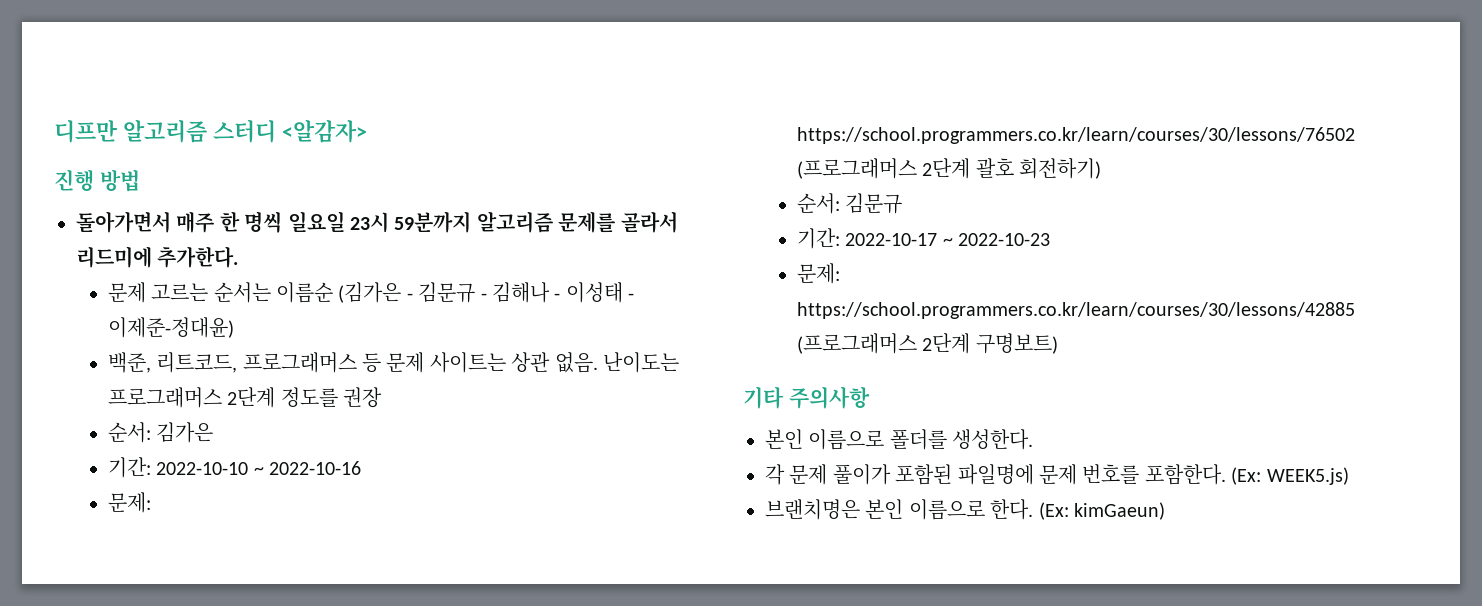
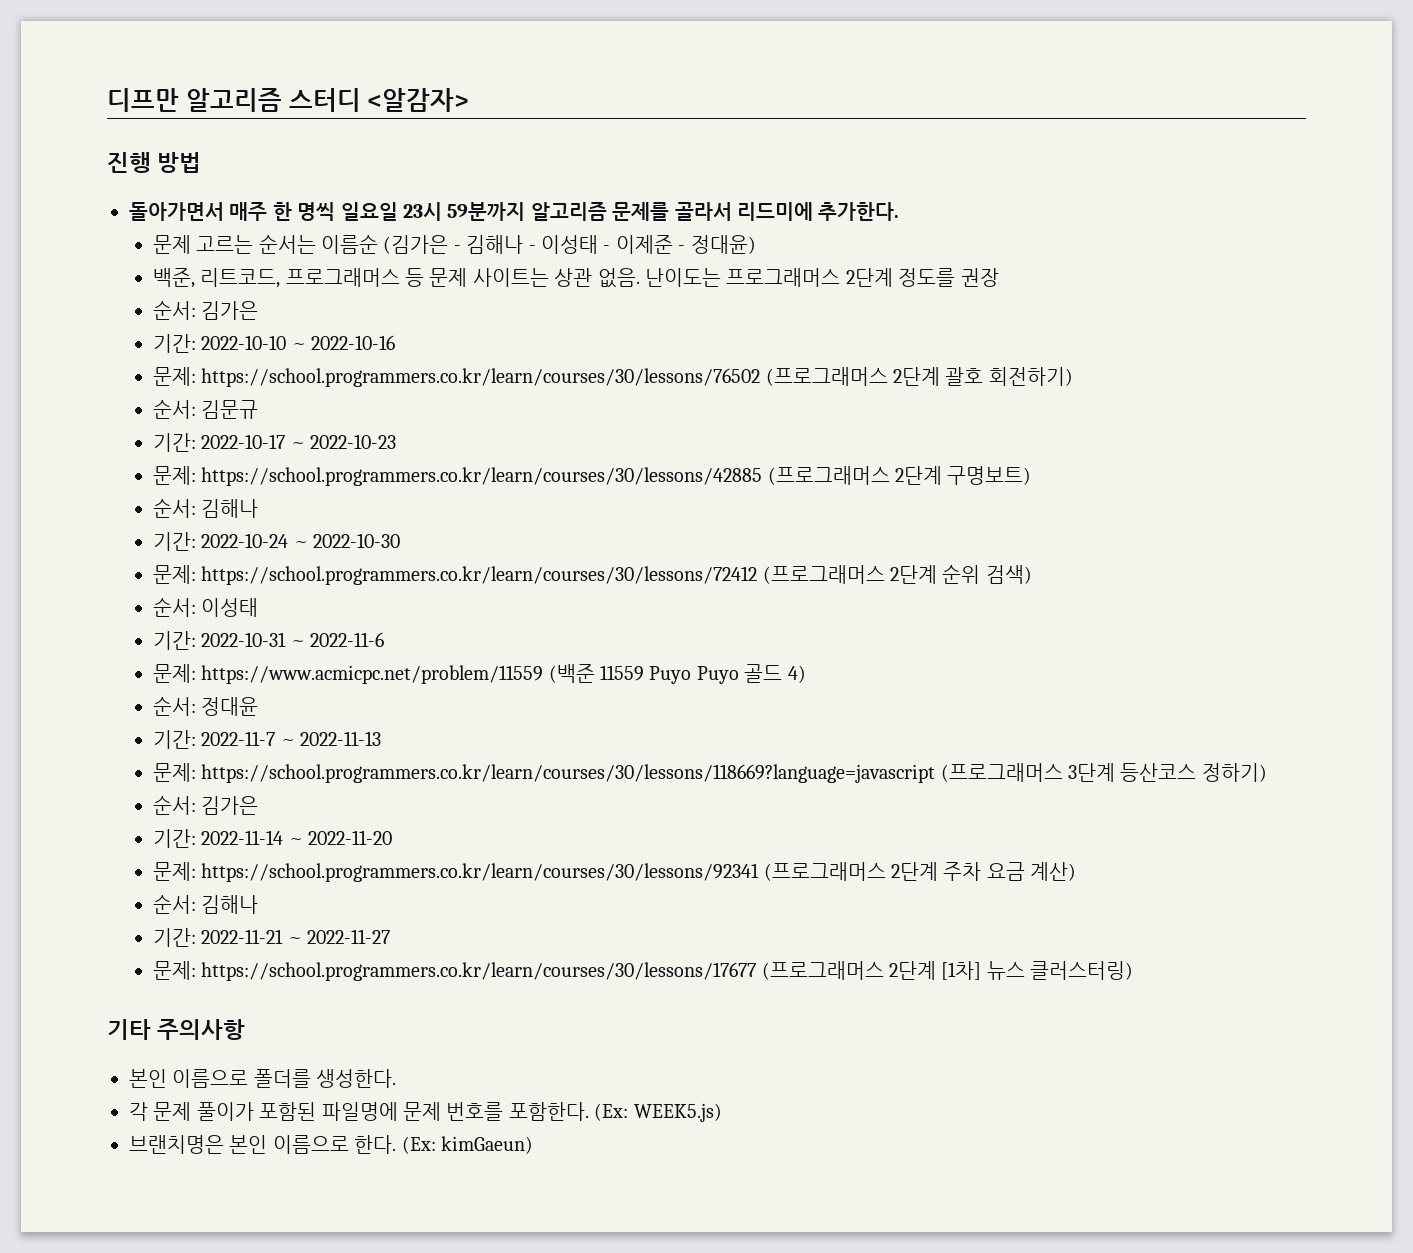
[418,282,487,303] 김문규 - -> (461, 248) none
[107,317,234,338] 이제준-정대윤) -> [615,235,756,254] 이제준 - 정대윤)
(1058, 343) none -> [152,498,259,518] [152,532,401,551] [152,564,1032,585] [152,597,259,617] [152,631,385,650] [152,664,806,684] [152,696,259,716] [152,730,382,749] [152,763,1267,783] [152,795,259,815] [152,829,393,848] [152,862,1077,882] [152,894,259,914] [152,928,391,947] [152,961,1134,981] // 순서: 김해나 // 기간: 2022-10-24 ~ 2022-10-30 // 문제: https://school.programmers.co.kr/learn/courses/30/lessons/72412 (프로그래머스 2단계 순위 검색) // 순서: 이성태 // 기간: 2022-10-31 ~ 2022-11-6 // 문제: https://www.acmicpc.net/problem/11559 (백준 11559 Puyo Puyo 골드 4) // 순서: 정대윤 // 기간: 2022-11-7 ~ 2022-11-13 // 문제: https://school.programmers.co.kr/learn/courses/30/lessons/118669?language=javascript (프로그래머스 3단계 등산코스 정하기) // 순서: 김가은 // 기간: 2022-11-14 ~ 2022-11-20 // 문제: https://school.programmers.co.kr/learn/courses/30/lessons/92341 (프로그래머스 2단계 주차 요금 계산) // 순서: 김해나 // 기간: 2022-11-21 ~ 2022-11-27 // 문제: https://school.programmers.co.kr/learn/courses/30/lessons/17677 (프로그래머스 2단계 [1차] 뉴스 클러스터링)

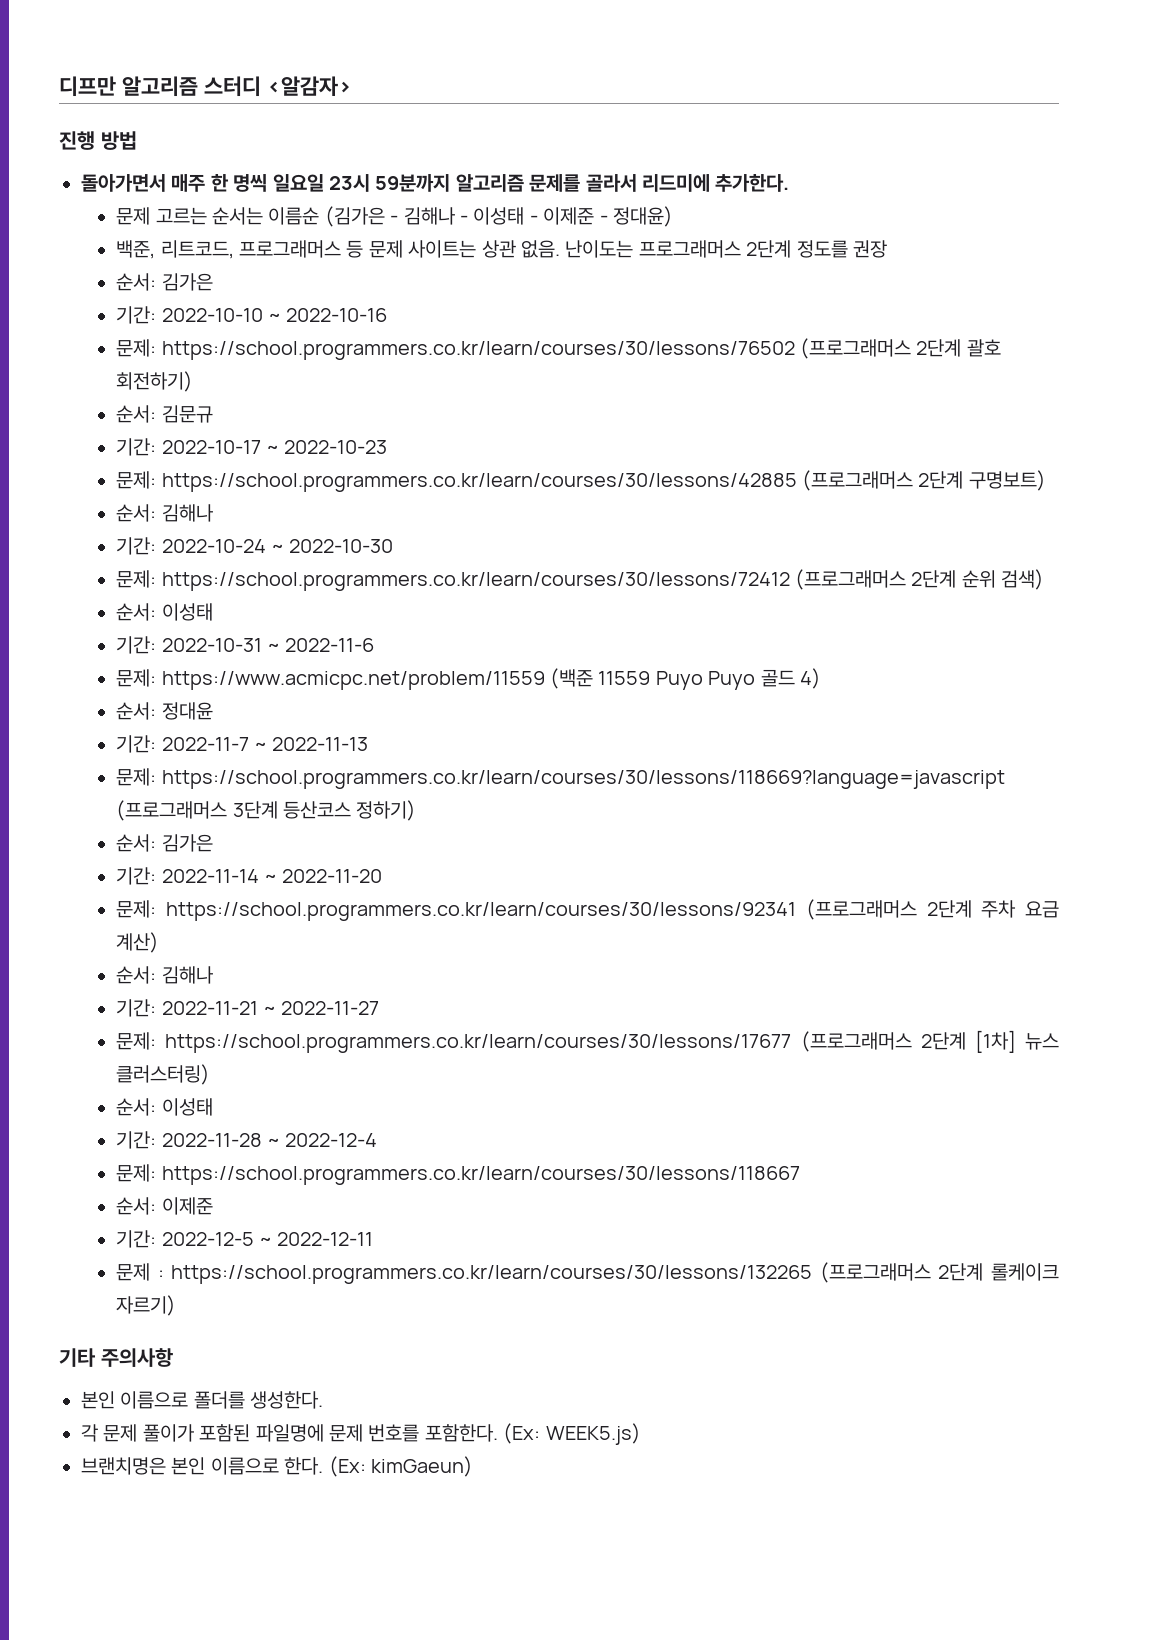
(1134, 970) none -> [116,1098,213,1116] [116,1131,378,1149] [116,1164,800,1185] [116,1197,213,1215] [116,1230,374,1248] [116,1262,1059,1284] [116,1295,177,1316] // 순서: 이성태 // 기간: 2022-11-28 ~ 2022-12-4 // 문제: https://school.programmers.co.kr/learn/courses/30/lessons/118667 // 순서: 이제준 // 기간: 2022-12-5 ~ 2022-12-11 // 문제 : https://school.programmers.co.kr/learn/courses/30/lessons/132265 (프로그래머스 2단계 롤케이크 자르기)

